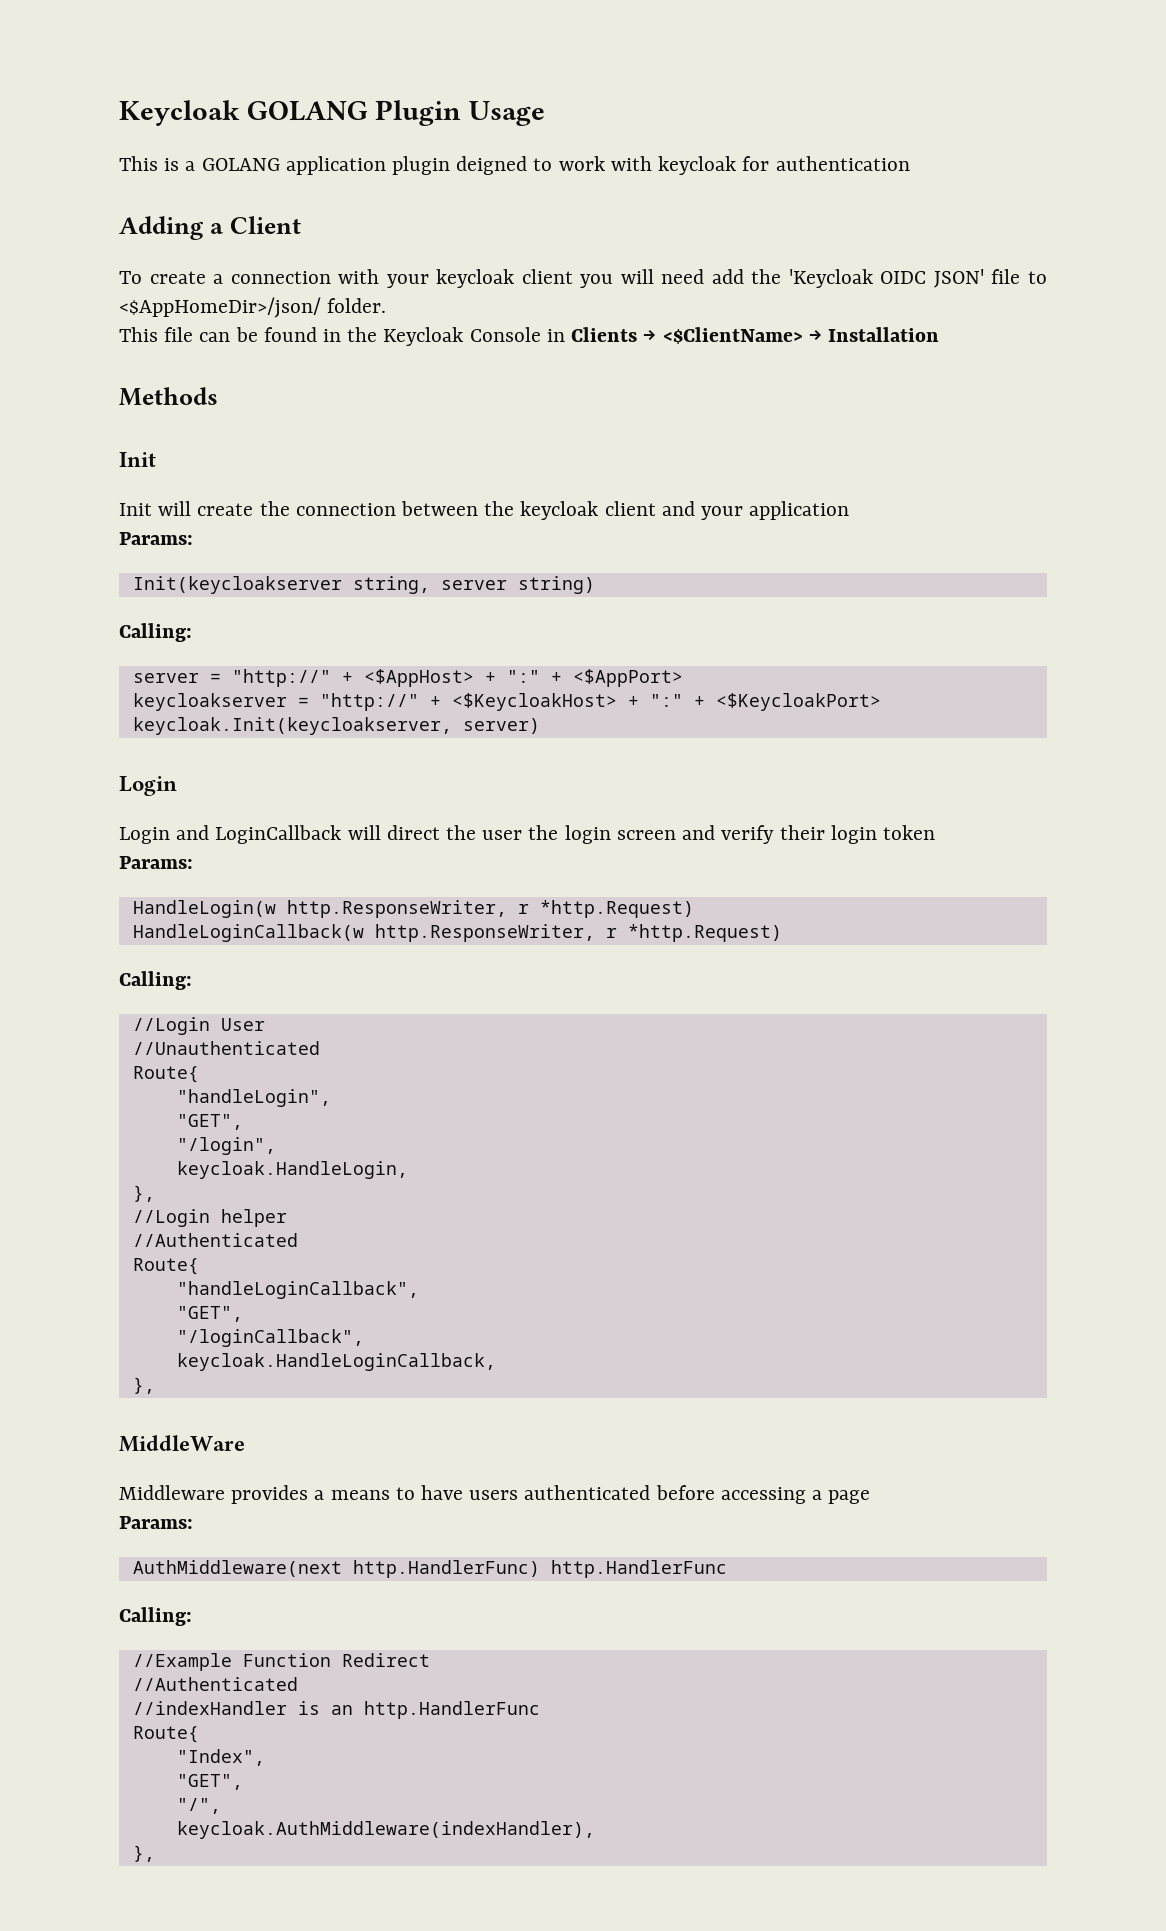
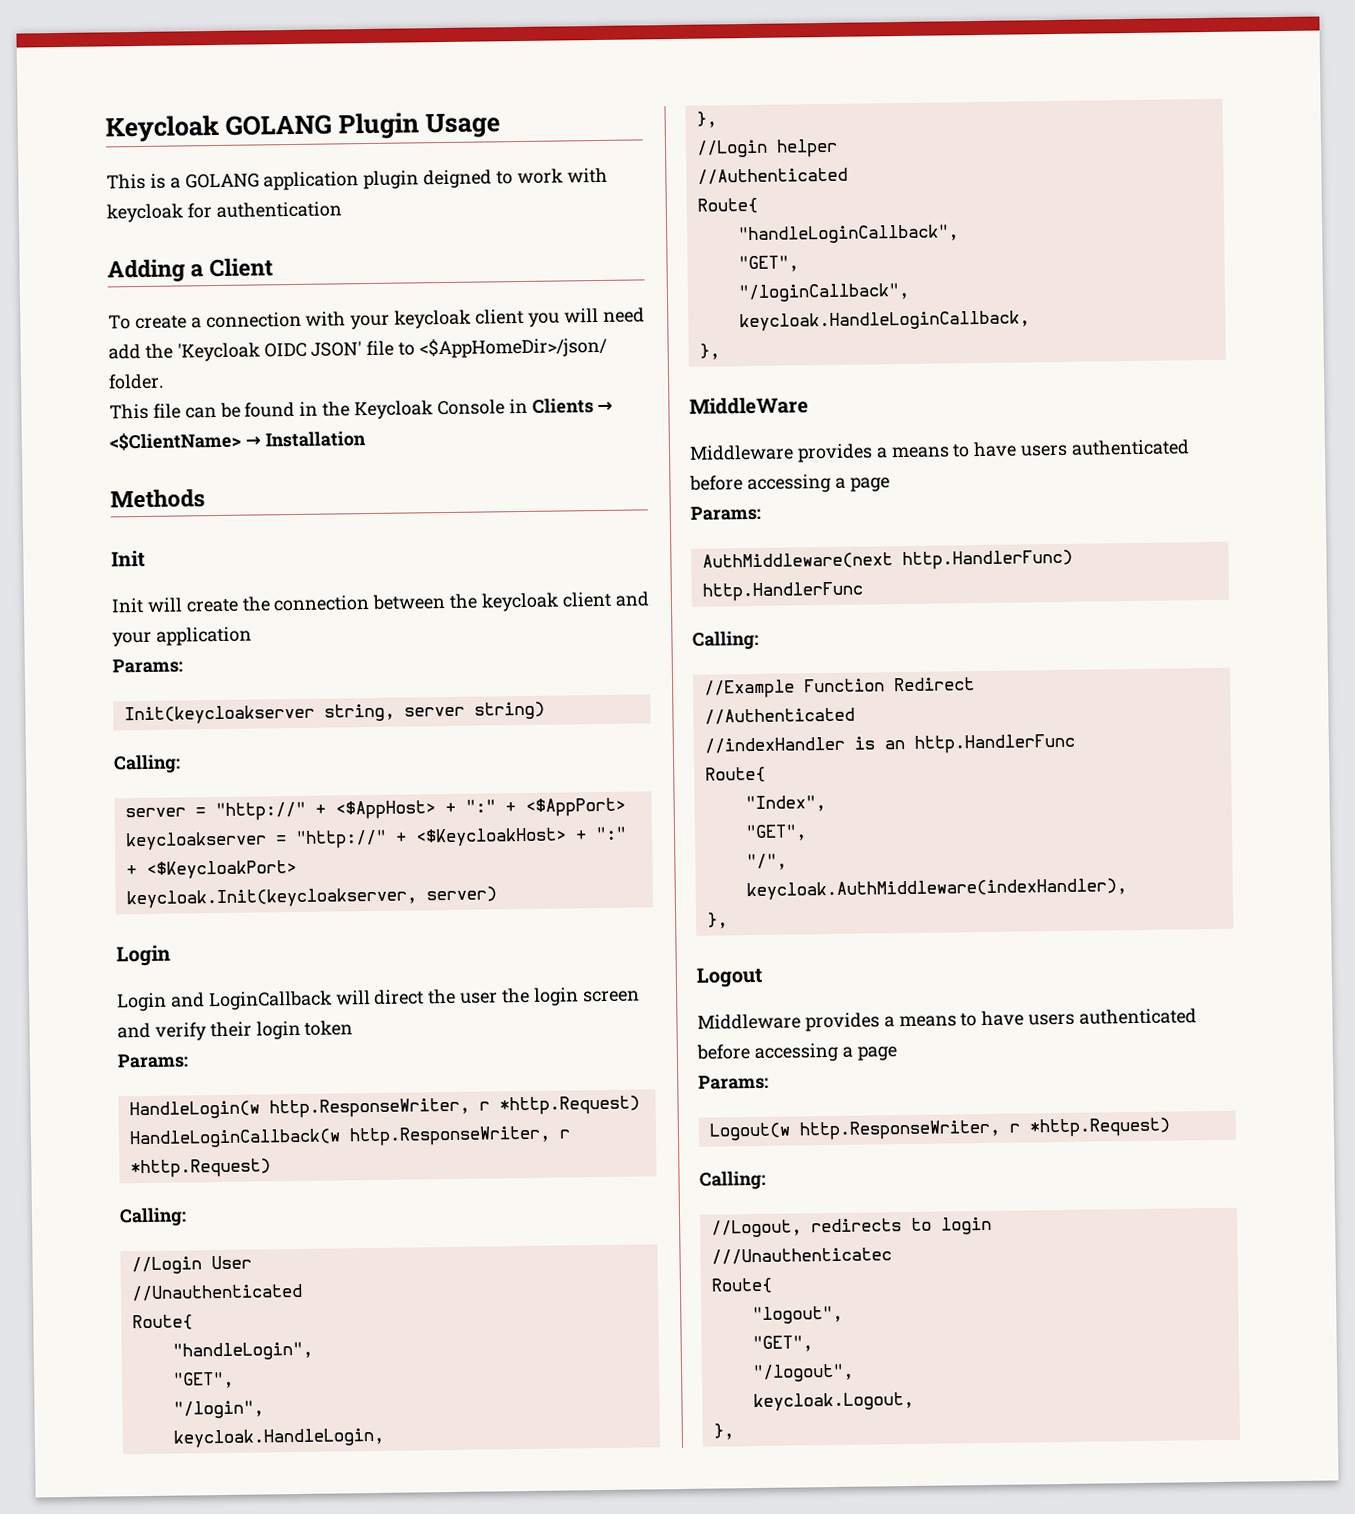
(155, 1853) none -> [696,966,763,988] [697,1008,1198,1032] [696,1042,897,1063] [698,1074,769,1090] [708,1117,1170,1141] [699,1170,766,1190] [710,1216,992,1238] [710,1247,892,1265] [710,1277,773,1294] [751,1305,843,1325] [751,1335,813,1353] [751,1363,854,1383] [752,1391,914,1412] [712,1423,734,1440] // Logout // Middleware provides a means to have users authenticated before accessing a page // Params: // Logout(w http.ResponseWriter, r *http.Request) // Calling: // //Logout, redirects to login // ///Unauthenticatec // Route{ // "logout", // "GET", // "/logout", // keycloak.Logout, // },

